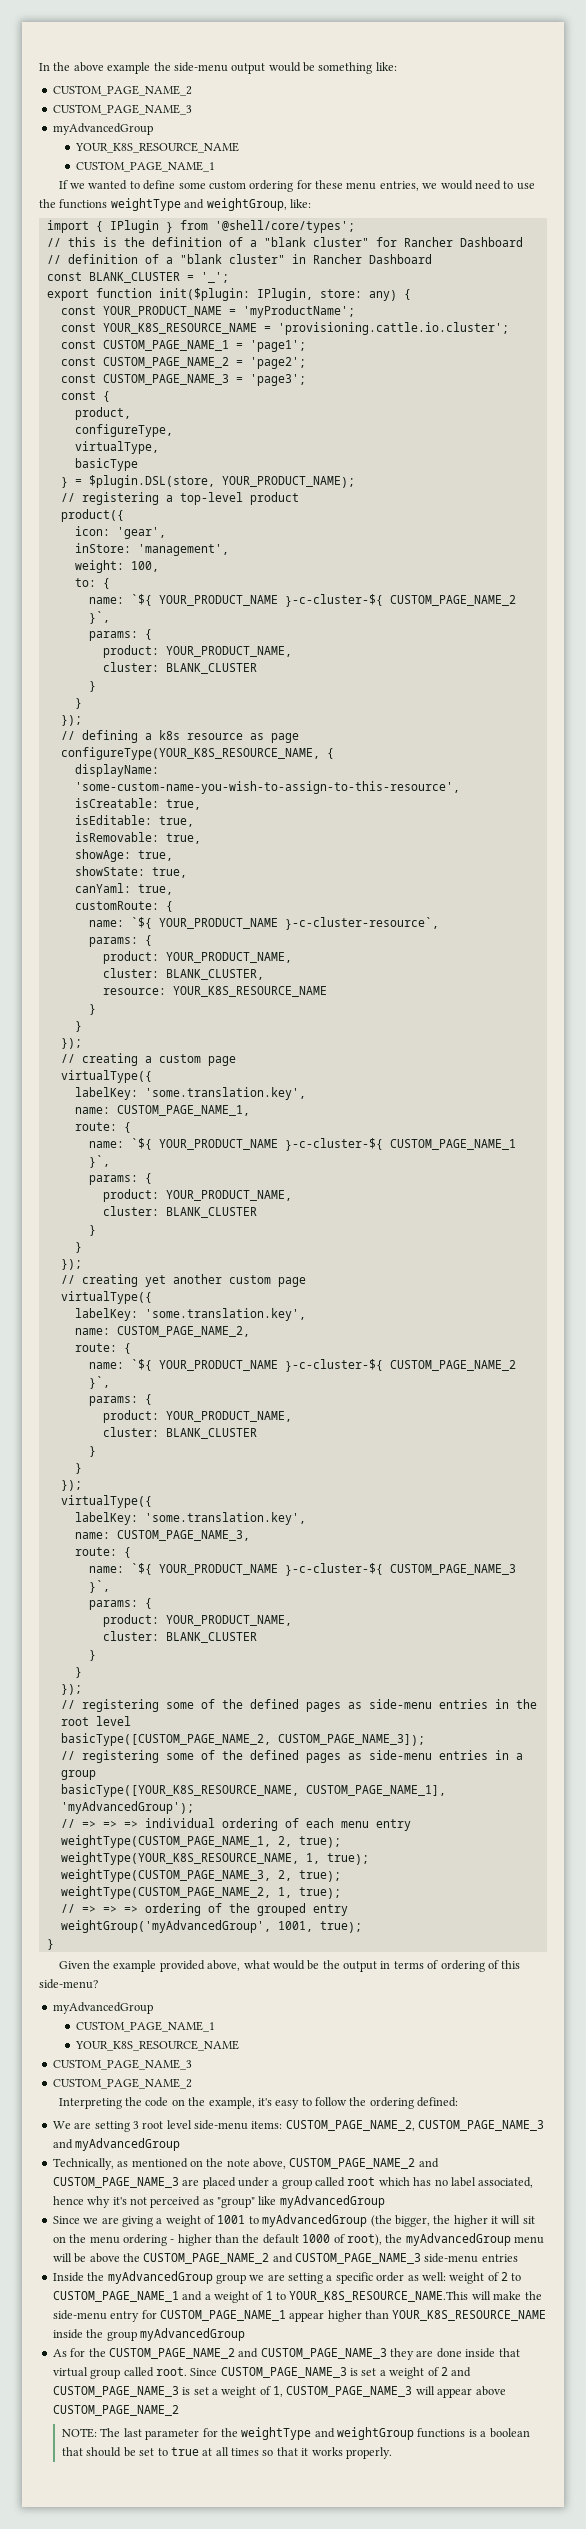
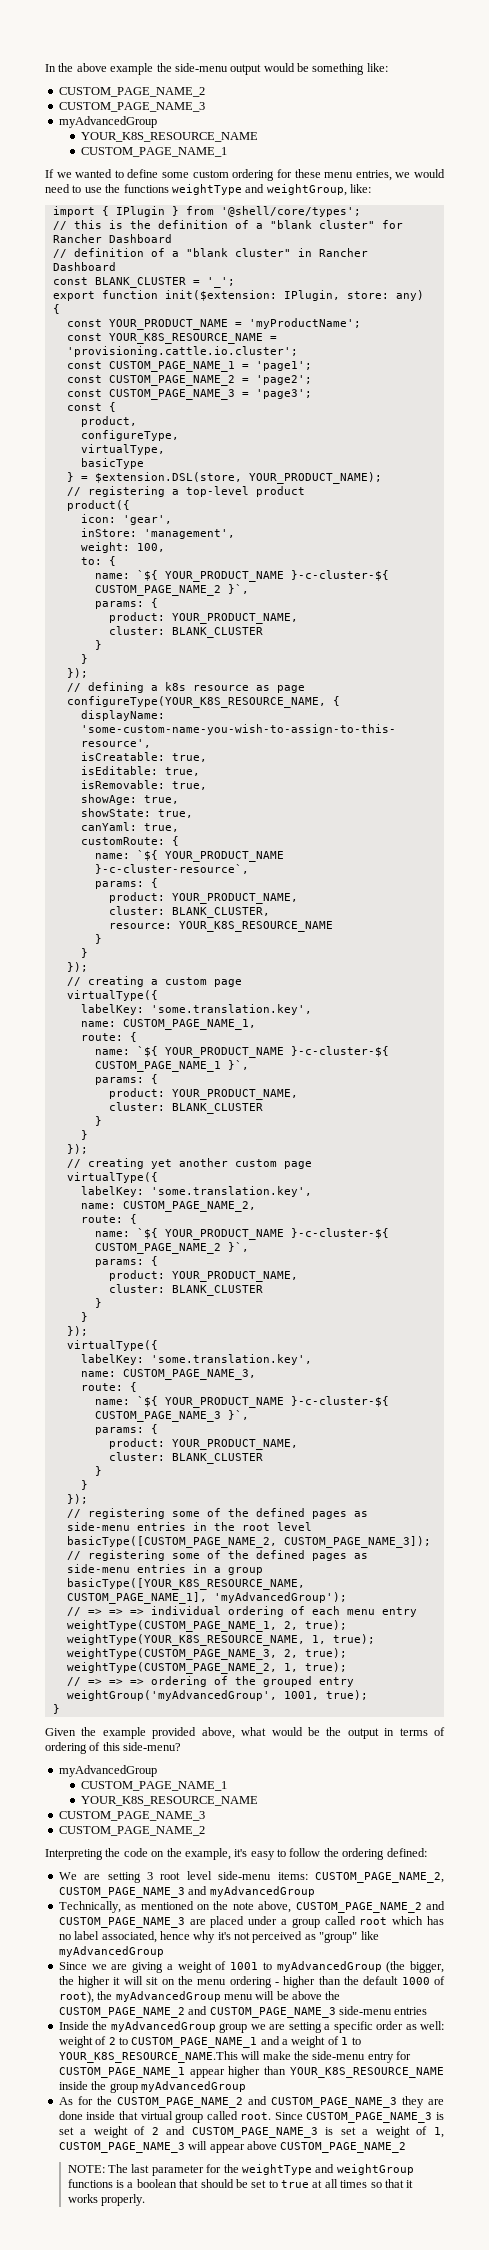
[158,288,250,301] init($plugin: -> [164,290,277,301] init($extension:
[88,475,215,488] $plugin.DSL(store, -> [94,472,242,483] $extension.DSL(store,

